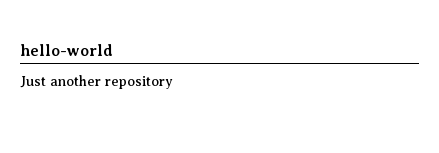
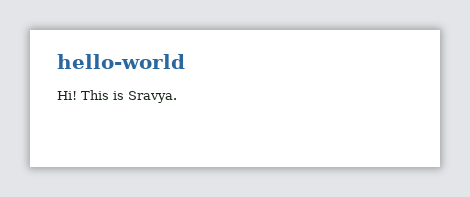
[20,75,173,89] Just another repository -> [57,90,177,103] Hi! This is Sravya.

